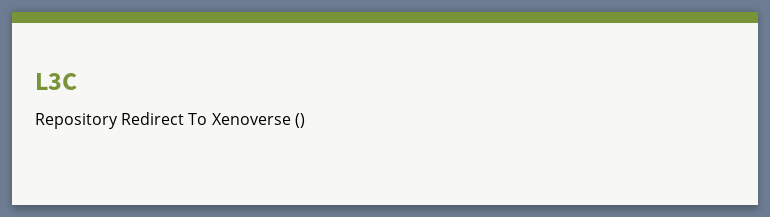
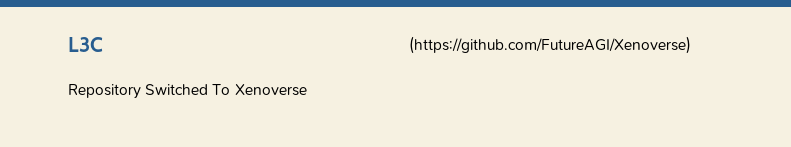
[121,112,185,125] Redirect -> [145,84,209,95] Switched
[294,113,305,128] () -> [409,36,691,54] (https://github.com/FutureAGI/Xenoverse)

